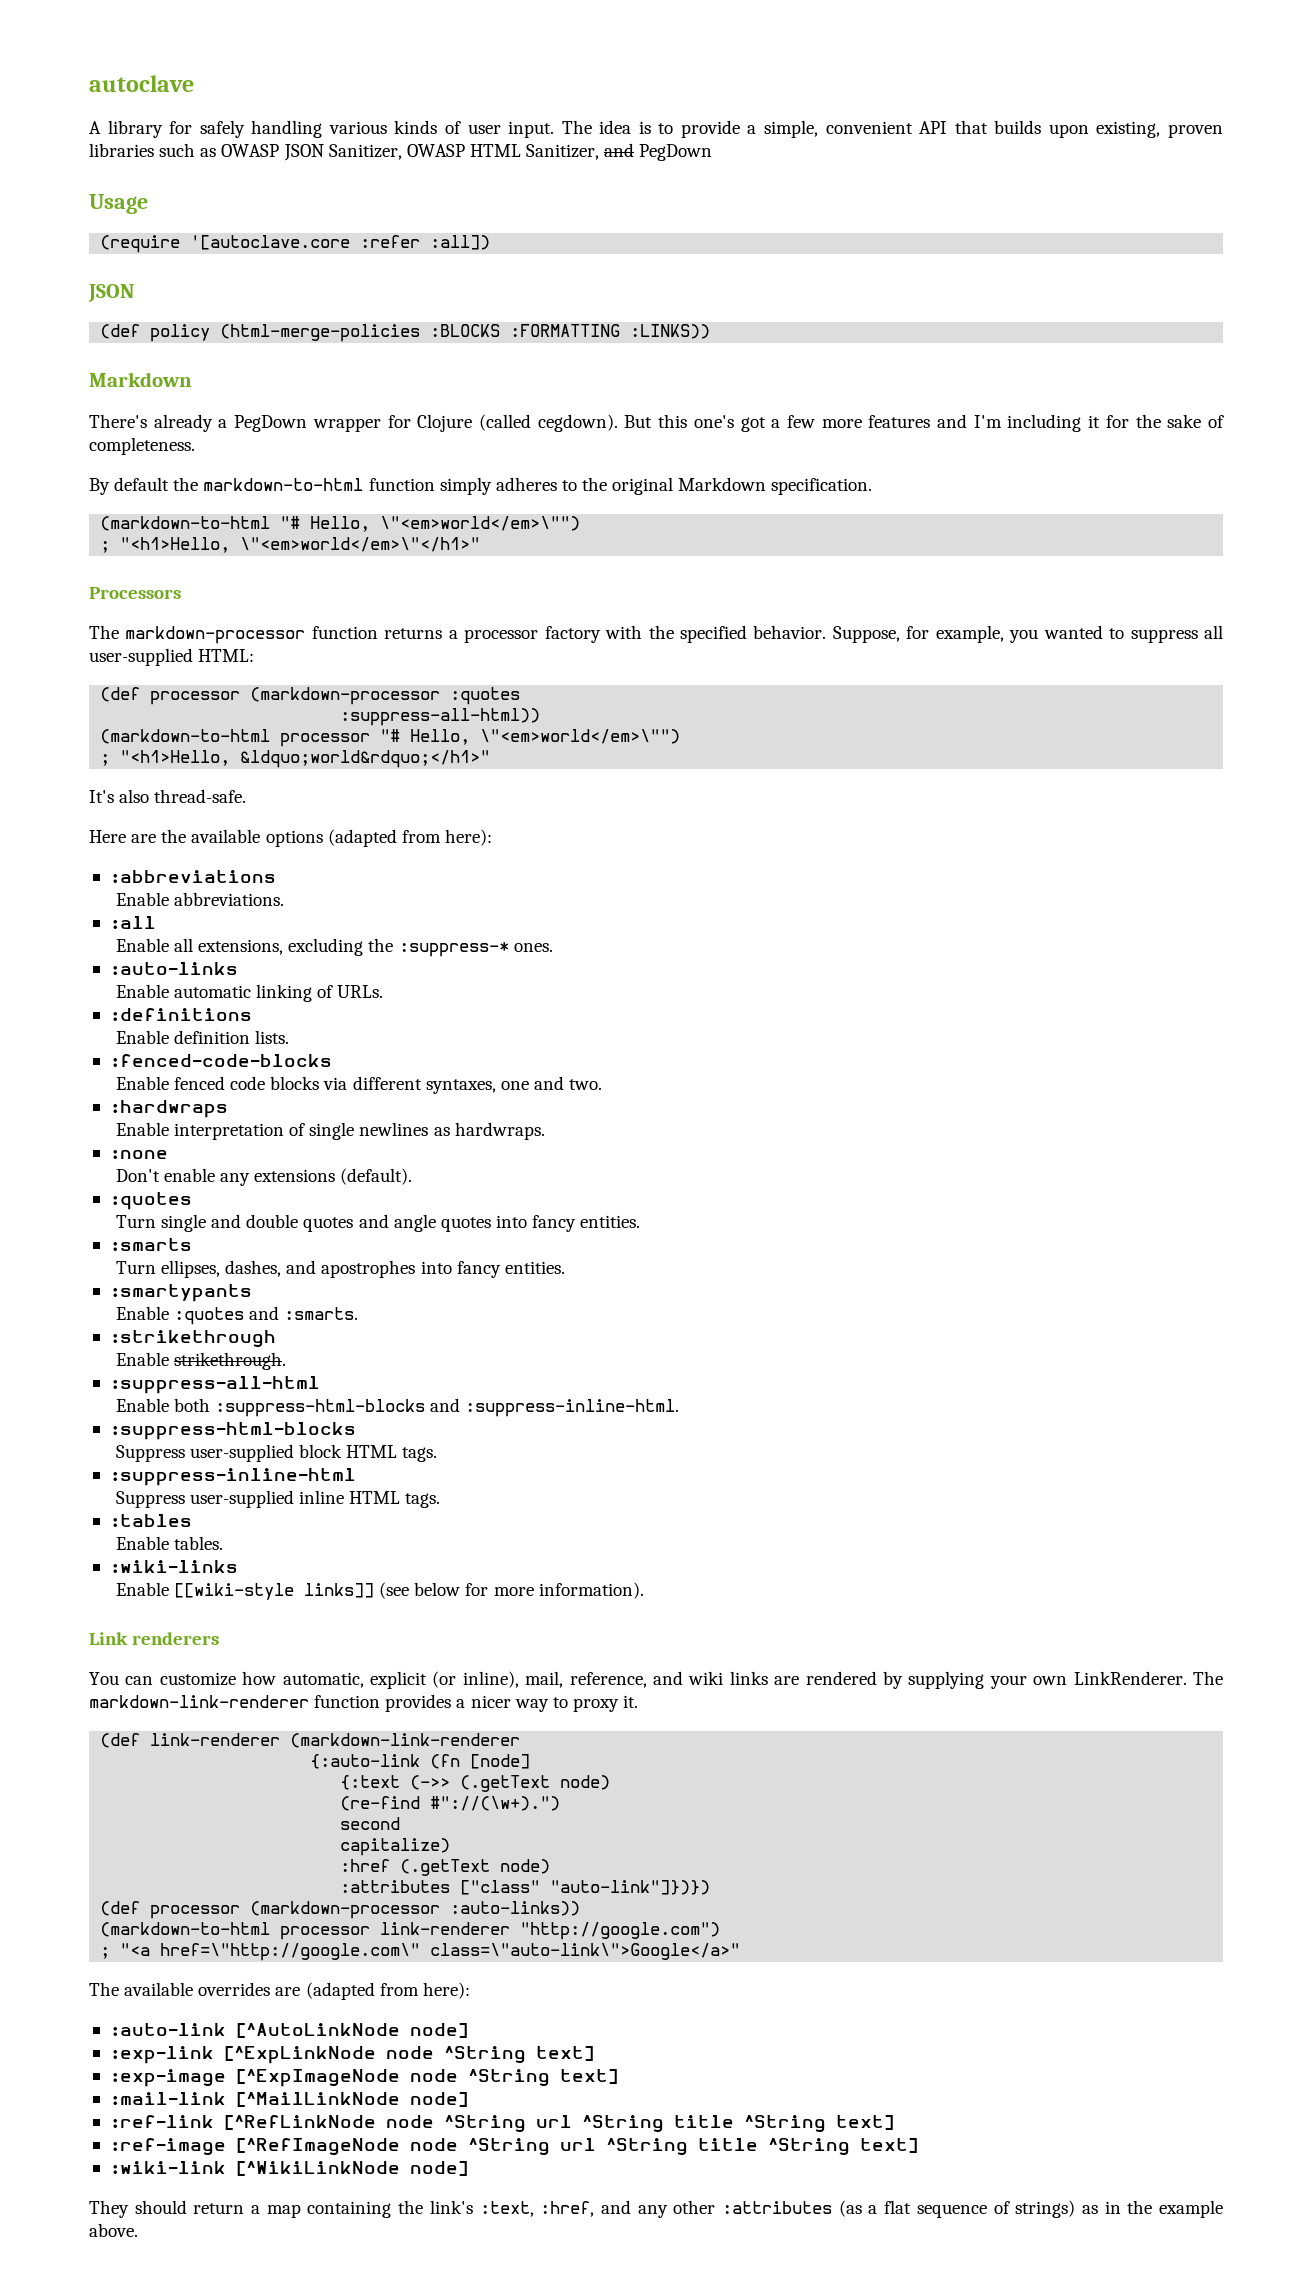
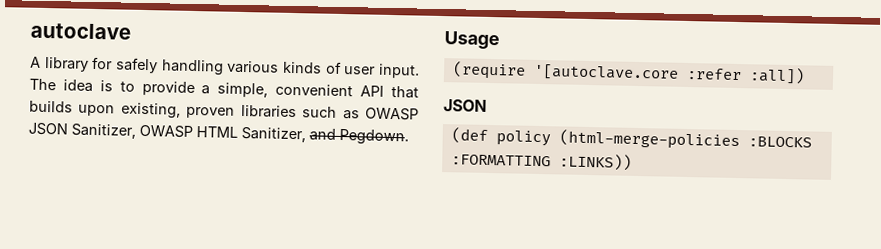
[639,144,713,161] PegDown -> [339,128,409,146] Pegdown.
[89,372,192,387] [89,414,1225,432] [89,437,195,455] [89,477,873,495] [100,516,581,532] [100,537,481,553] [89,587,181,599] [89,625,1223,644] [89,648,255,666] [100,687,521,705] [340,708,541,726] [100,729,681,747] [100,750,491,768] [89,789,247,803] [89,829,492,847] [109,870,276,883] [115,892,285,906] [109,916,156,929] [115,938,553,957] [109,962,238,975] [115,984,384,1002] [109,1008,252,1021] [115,1030,290,1044] [109,1054,332,1067] [115,1076,603,1094] [109,1100,228,1118] [115,1122,545,1140] [109,1150,168,1159] [115,1168,413,1186] [109,1192,192,1210] [115,1214,641,1232] [109,1238,192,1251] [115,1260,565,1278] [109,1284,252,1302] [115,1306,359,1325] [109,1330,276,1348] [115,1352,287,1370] [109,1376,320,1394] [115,1398,680,1417] [109,1422,356,1440] [115,1444,438,1462] [109,1468,356,1486] [115,1490,441,1508] [109,1514,192,1527] [115,1536,224,1550] [109,1560,238,1573] [115,1582,644,1600] [89,1632,220,1645] [89,1671,1223,1689] [89,1694,639,1712] [100,1733,521,1748] [310,1754,531,1769] [340,1775,611,1792] [340,1796,561,1811] [340,1817,401,1830] [340,1838,451,1856] [340,1859,551,1876] [340,1880,711,1895] [100,1901,581,1919] [100,1922,721,1940] [100,1943,741,1961] [89,1982,470,2000] [109,2023,468,2038] [109,2046,594,2064] [109,2069,618,2087] [109,2092,468,2107] [109,2115,894,2133] [109,2138,918,2156] [109,2161,468,2176] [89,2200,1223,2218] [89,2223,138,2237] // Markdown // There's already a PegDown wrapper for Clojure (called cegdown). But this one's got a few more features and I'm including it for the sake of completeness. // By default the markdown-to-html function simply adheres to the original Markdown specification. // (markdown-to-html "# Hello, \"<em>world</em>\"") // ; "<h1>Hello, \"<em>world</em>\"</h1>" // Processors // The markdown-processor function returns a processor factory with the specified behavior. Suppose, for example, you wanted to suppress all user-supplied HTML: // (def processor (markdown-processor :quotes // :suppress-all-html)) // (markdown-to-html processor "# Hello, \"<em>world</em>\"") // ; "<h1>Hello, &ldquo;world&rdquo;</h1>" // It's also thread-safe. // Here are the available options (adapted from here): // :abbreviations // Enable abbreviations. // :all // Enable all extensions, excluding the :suppress-* ones. // :auto-links // Enable automatic linking of URLs. // :definitions // Enable definition lists. // :fenced-code-blocks // Enable fenced code blocks via different syntaxes, one and two. // :hardwraps // Enable interpretation of single newlines as hardwraps. // :none // Don't enable any extensions (default). // :quotes // Turn single and double quotes and angle quotes into fancy entities. // :smarts // Turn ellipses, dashes, and apostrophes into fancy entities. // :smartypants // Enable :quotes and :smarts. // :strikethrough // Enable strikethrough. // :suppress-all-html // Enable both :suppress-html-blocks and :suppress-inline-html. // :suppress-html-blocks // Suppress user-supplied block HTML tags. // :suppress-inline-html // Suppress user-supplied inline HTML tags. // :tables // Enable tables. // :wiki-links // Enable [[wiki-style links]] (see below for more information). // Link renderers // You can customize how automatic, explicit (or inline), mail, reference, and wiki links are rendered by supplying your own LinkRenderer. The markdown-link-renderer function provides a nicer way to proxy it. // (def link-renderer (markdown-link-renderer // {:auto-link (fn [node] // {:text (->> (.getText node) // (re-find #"://(\w+).") // second // capitalize) // :href (.getText node) // :attributes ["class" "auto-link"]})}) // (def processor (markdown-processor :auto-links)) // (markdown-to-html processor link-renderer "http://google.com") // ; "<a href=\"http://google.com\" class=\"auto-link\">Google</a>" // The available overrides are (adapted from here): // :auto-link [^AutoLinkNode node] // :exp-link [^ExpLinkNode node ^String text] // :exp-image [^ExpImageNode node ^String text] // :mail-link [^MailLinkNode node] // :ref-link [^RefLinkNode node ^String url ^String title ^String text] // :ref-image [^RefImageNode node ^String url ^String title ^String text] // :wiki-link [^WikiLinkNode node] // They should return a map containing the link's :text, :href, and any other :attributes (as a flat sequence of strings) as in the example above. -> (632, 162) none

